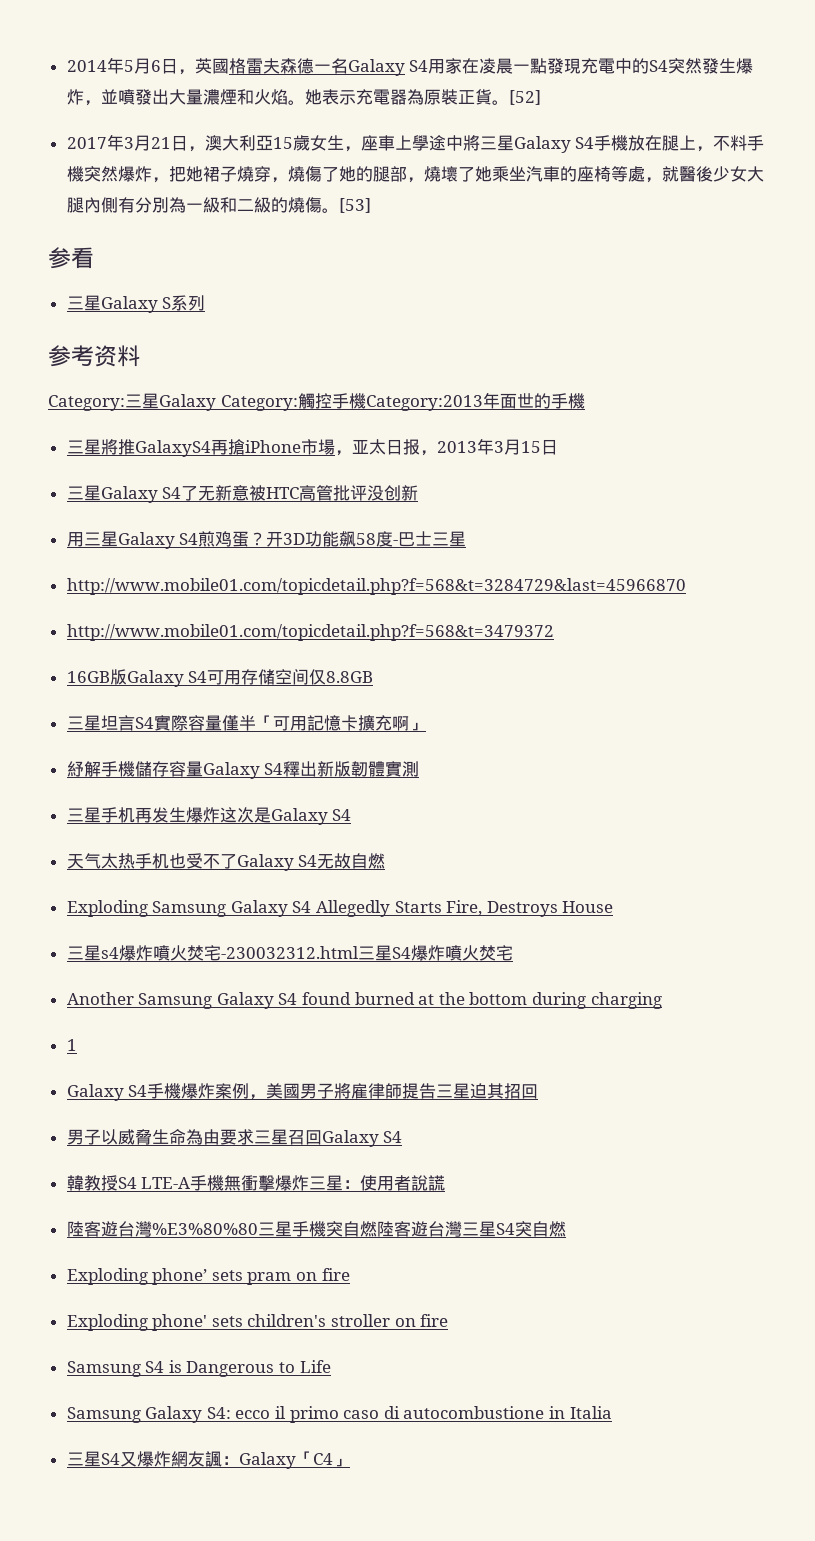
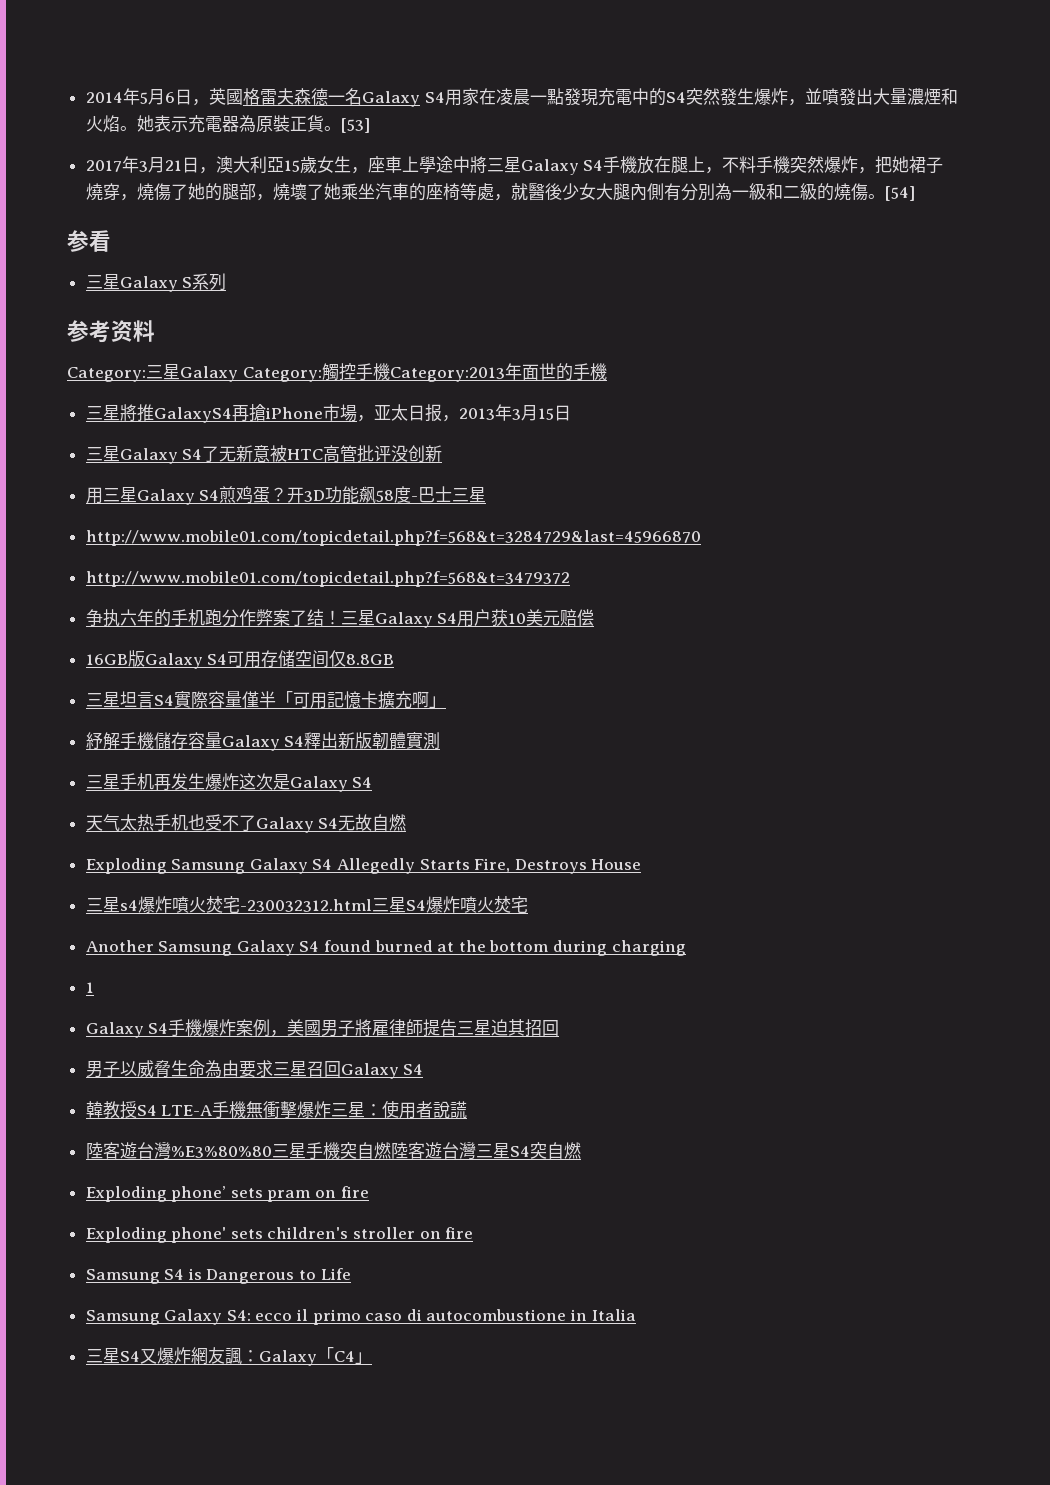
[508,90,541,105] [52] -> [340,118,370,133] [53]
[338,198,371,213] [53] -> [884,186,915,201] [54]
(554, 632) none -> [85,609,595,628] // 争执六年的手机跑分作弊案了结！三星Galaxy S4用户获10美元赔偿

